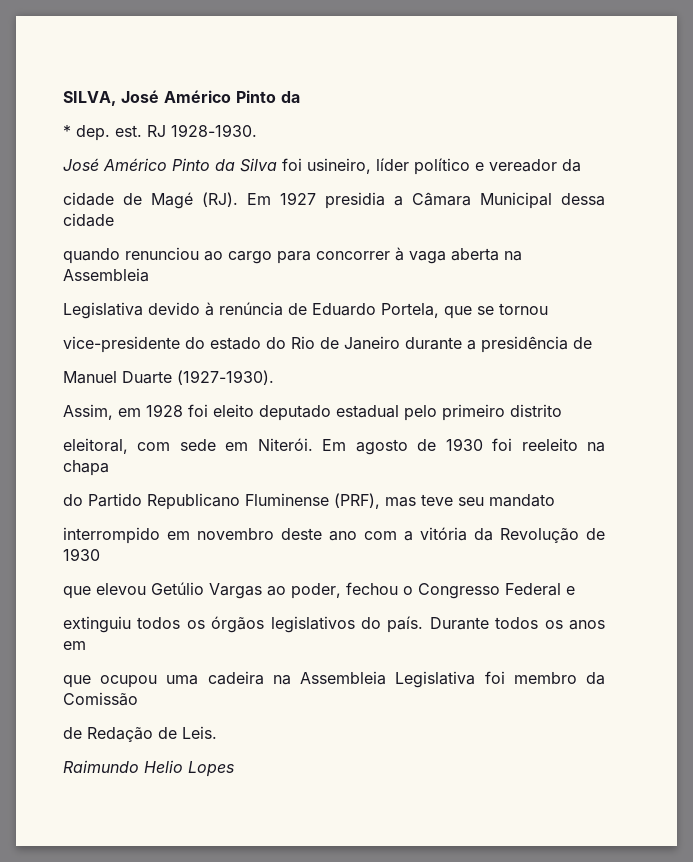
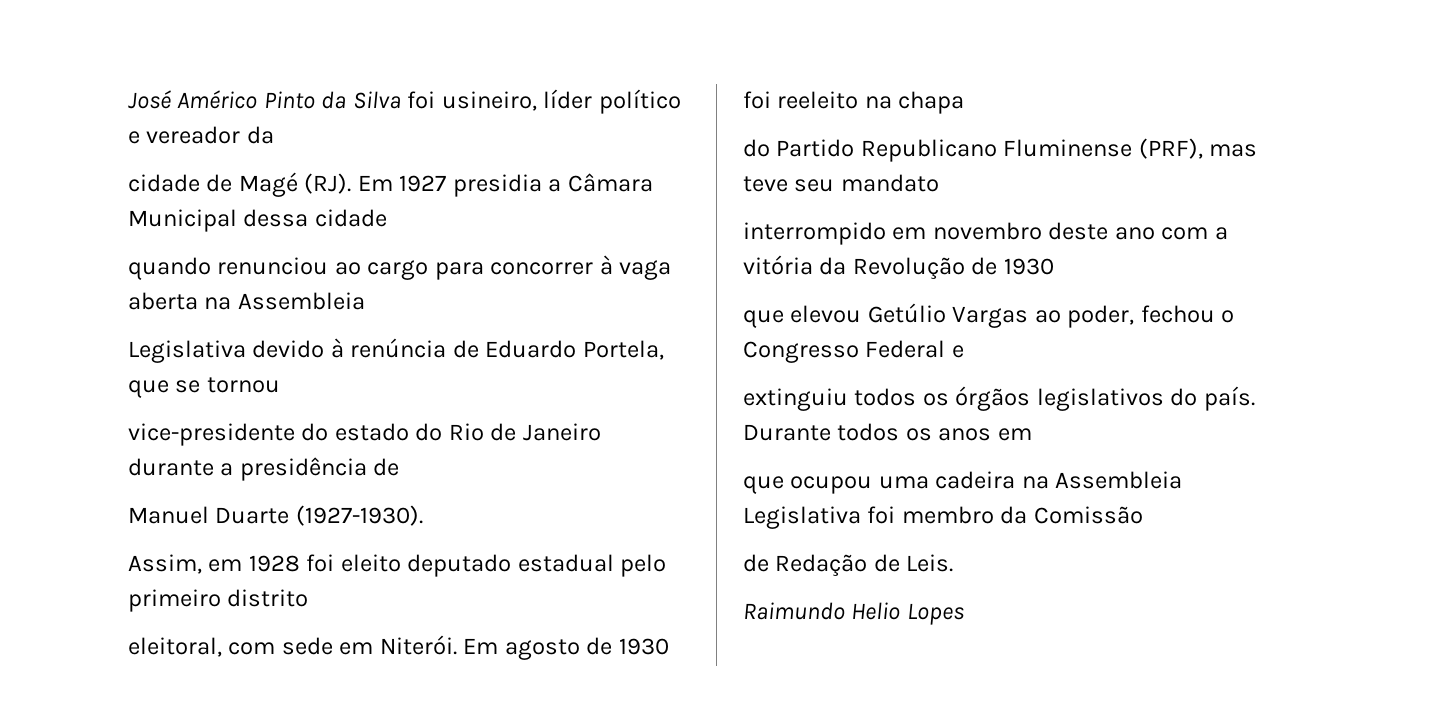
[63,90,300,106] [63,124,257,141] SILVA, José Américo Pinto da // * dep. est. RJ 1928-1930. // -> (128, 99) none

